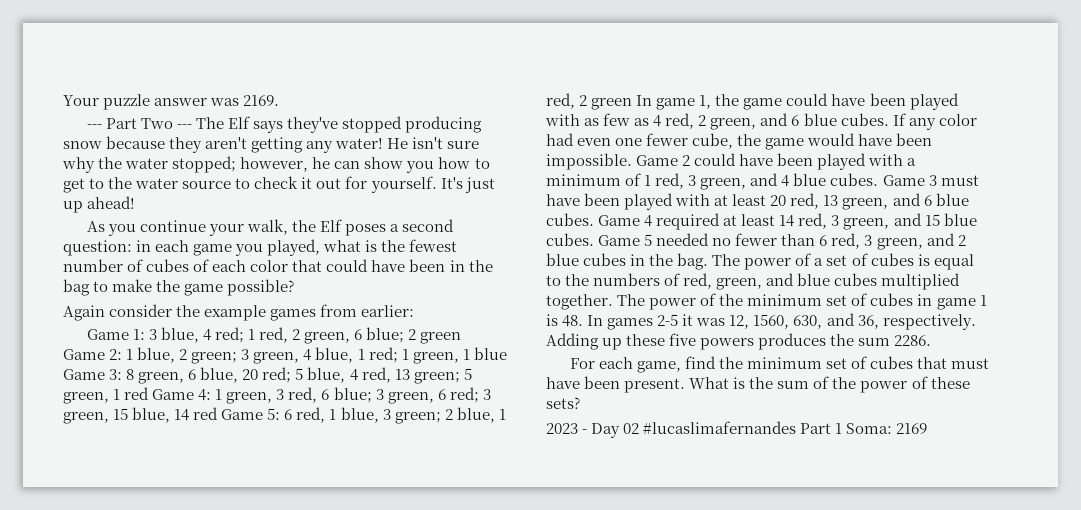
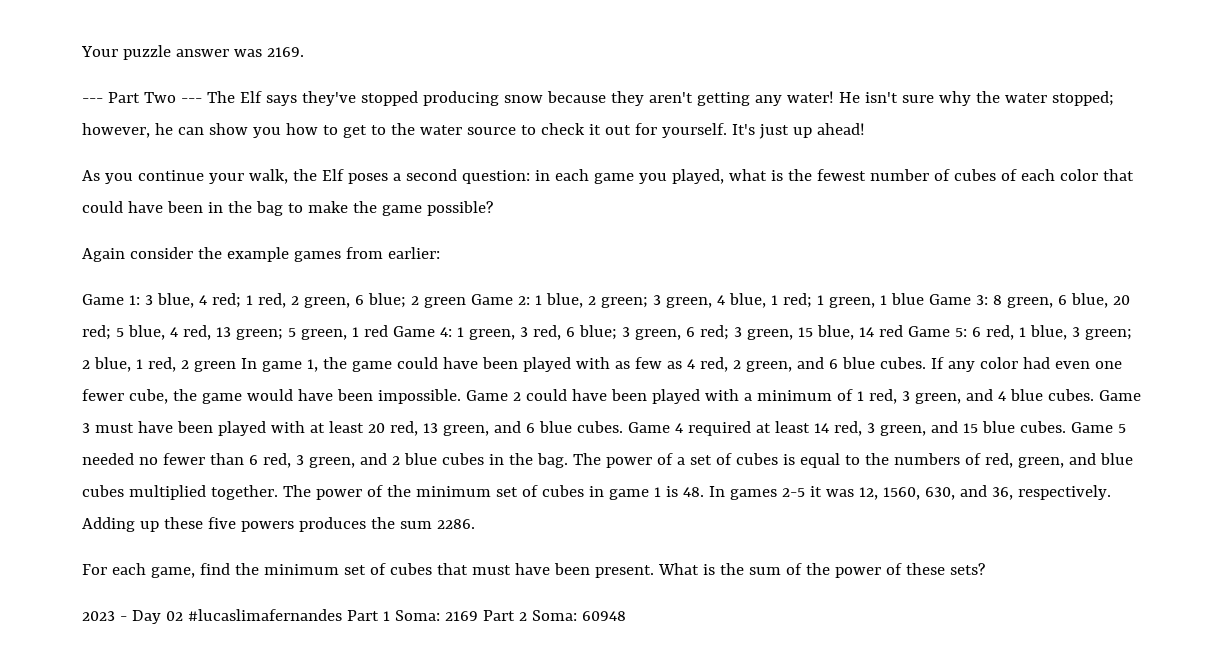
(928, 428) none -> [482,610,626,621] Part 2 Soma: 60948

